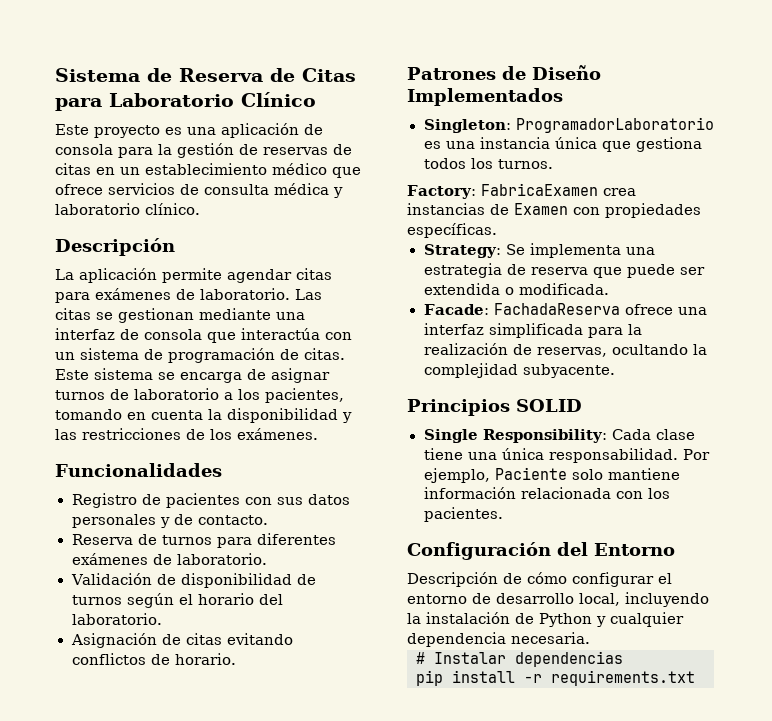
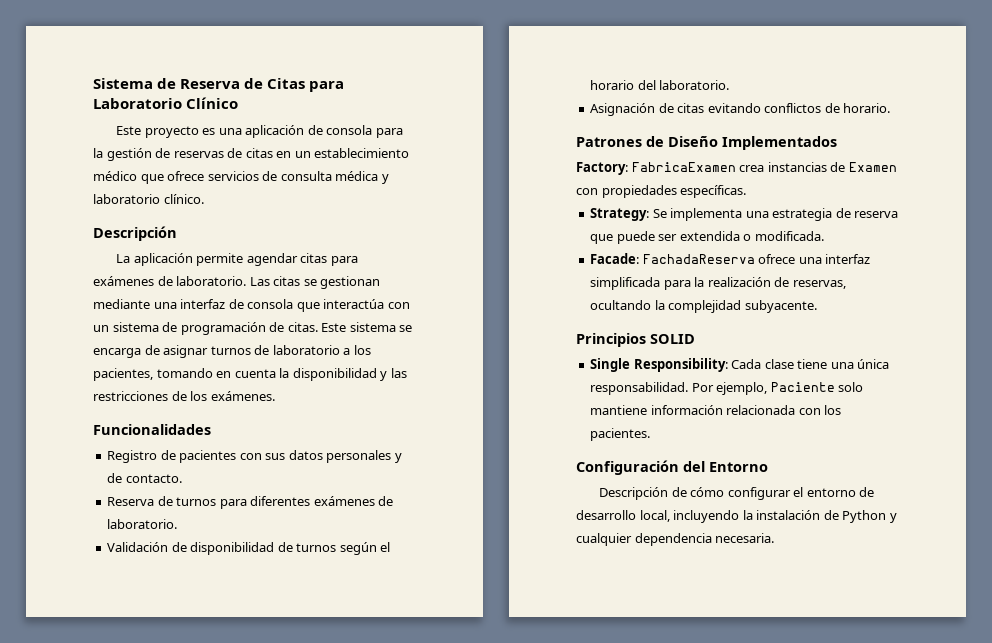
[423,117,714,133] [423,137,702,152] [423,158,553,169] // Singleton: ProgramadorLaboratorio es una instancia única que gestiona todos los turnos. -> (837, 143) none
[416,651,623,667] [416,670,695,686] // # Instalar dependencias // pip install -r requirements.txt -> (775, 538) none

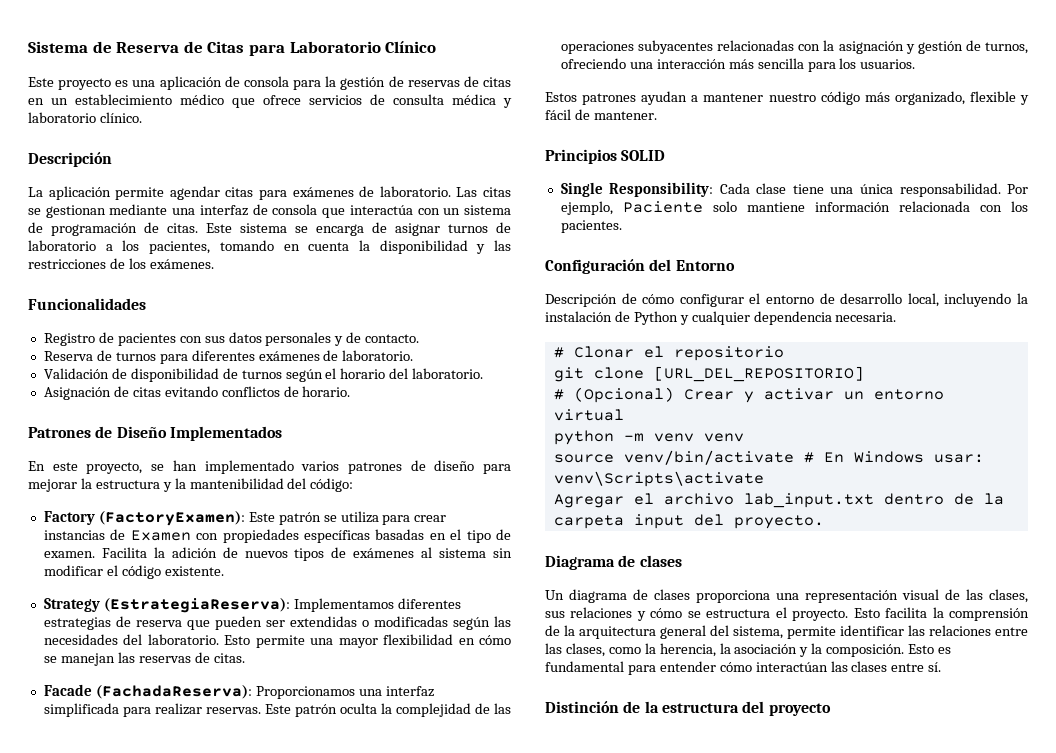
[576,162,765,175] Factory: FabricaExamen crea -> [28,460,511,474] [28,478,354,492] [43,511,447,526] En este proyecto, se han implementado varios patrones de diseño para mejorar la estructura y la mantenibilidad del código: // Factory (FactoryExamen): Este patrón se utiliza para crear
[680,185,747,198] [590,208,899,221] [590,231,824,244] [590,253,871,264] [590,277,846,290] [590,300,817,313] específicas. // Strategy: Se implementa una estrategia de reserva que puede ser extendida o modificada. // Facade: FachadaReserva ofrece una interfaz simplificada para la realización de reservas, ocultando la complejidad subyacente. -> [303,529,512,543] [43,547,513,561] [43,565,224,579] [43,598,461,613] [43,616,511,630] [43,634,511,648] [43,652,245,666] [43,684,434,699] [43,703,511,717] [560,40,1028,54] [560,58,916,72] [545,91,1029,105] [545,109,657,120] específicas basadas en el tipo de examen. Facilita la adición de nuevos tipos de exámenes al sistema sin modificar el código existente. // Strategy (EstrategiaReserva): Implementamos diferentes estrategias de reserva que pueden ser extendidas o modificadas según las necesidades del laboratorio. Esto permite una mayor flexibilidad en cómo se manejan las reservas de citas. // Facade (FachadaReserva): Proporcionamos una interfaz simplificada para realizar reservas. Este patrón oculta la complejidad de las operaciones subyacentes relacionadas con la asignación y gestión de turnos, ofreciendo una interacción más sencilla para los usuarios. // Estos patrones ayudan a mantener nuestro código más organizado, flexible y fácil de mantener.
(775, 538) none -> [553,346,784,361] [553,366,864,382] [553,387,944,403] [553,409,624,421] [553,430,744,445] [553,450,984,465] [553,471,764,487] [553,493,1004,508] [553,514,824,529] [545,555,682,570] [545,589,1028,603] [545,607,1029,621] [545,625,1028,639] [545,643,952,657] [545,661,942,675] [545,701,831,716] // # Clonar el repositorio // git clone [URL_DEL_REPOSITORIO] // # (Opcional) Crear y activar un entorno virtual // python -m venv venv // source venv/bin/activate # En Windows usar: venv\Scripts\activate // Agregar el archivo lab_input.txt dentro de la carpeta input del proyecto. // Diagrama de clases // Un diagrama de clases proporciona una representación visual de las clases, sus relaciones y cómo se estructura el proyecto. Esto facilita la comprensión de la arquitectura general del sistema, permite identificar las relaciones entre las clases, como la herencia, la asociación y la composición. Esto es fundamental para entender cómo interactúan las clases entre sí. // Distinción de la estructura del proyecto

